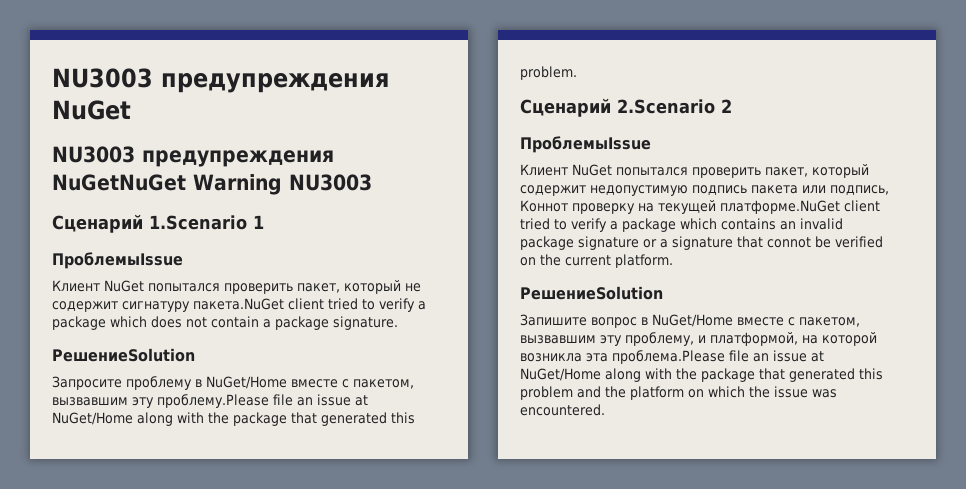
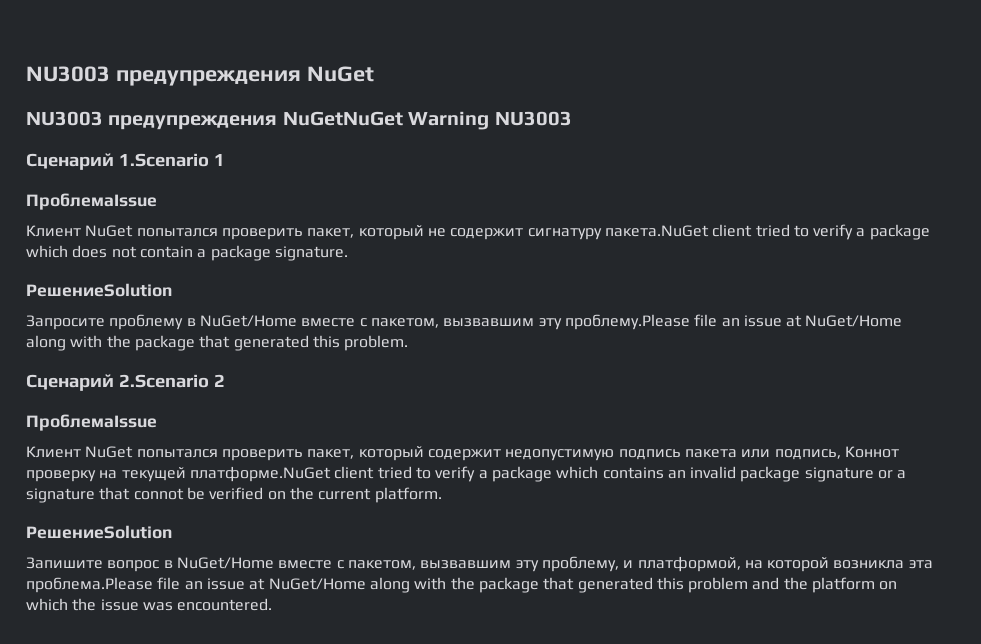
[52,252,183,269] ПроблемыIssue -> [26,193,157,210] ПроблемаIssue
[520,136,651,153] ПроблемыIssue -> [26,414,157,431] ПроблемаIssue

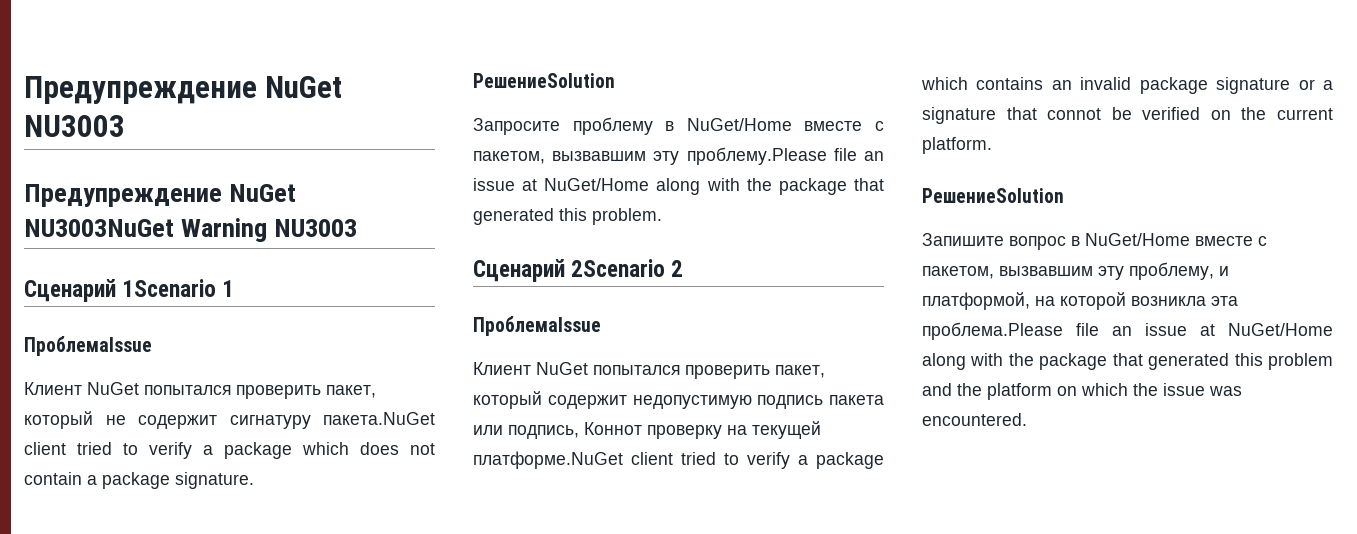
[26,66,374,86] [26,111,403,130] NU3003 предупреждения NuGet // NU3003 предупреждения NuGetNuGet -> [24,76,343,104] [24,115,125,137] [24,184,297,207] [24,219,174,237] Предупреждение NuGet NU3003 // Предупреждение NuGet NU3003NuGet
[118,153,209,167] 1.Scenario -> [122,279,217,297] 1Scenario
[118,374,209,388] 2.Scenario -> [571,259,666,277] 2Scenario

